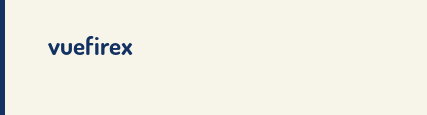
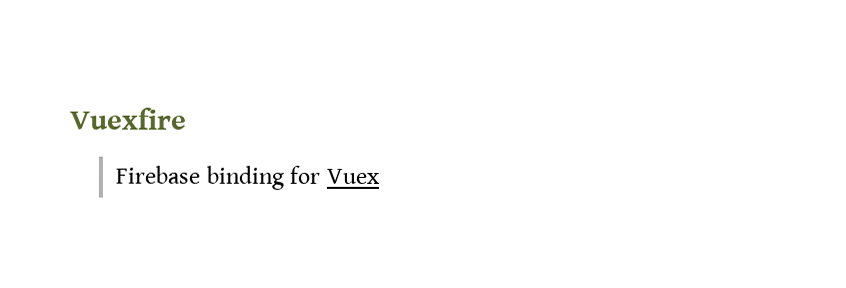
[48,36,133,55] vuefirex -> [70,107,187,130] [115,165,380,190] Vuexfire // Firebase binding for Vuex

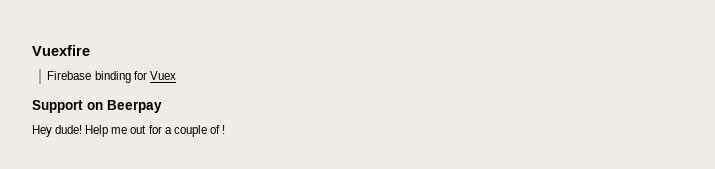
(380, 176) none -> [32,100,162,113] [32,125,225,137] // Support on Beerpay // Hey dude! Help me out for a couple of !

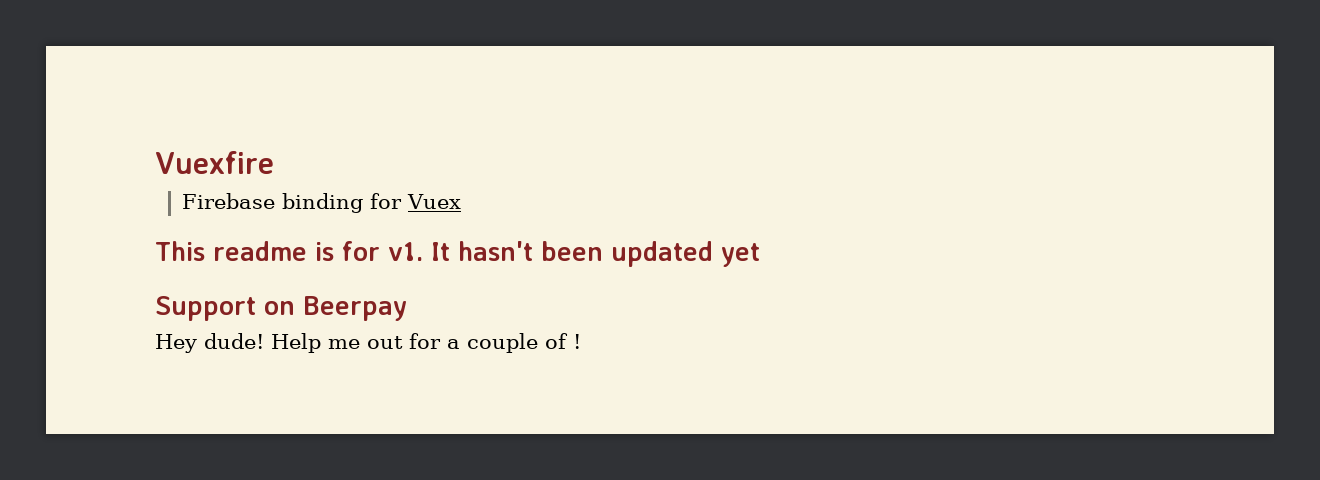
(176, 75) none -> [155,241,760,267] // This readme is for v1. It hasn't been updated yet

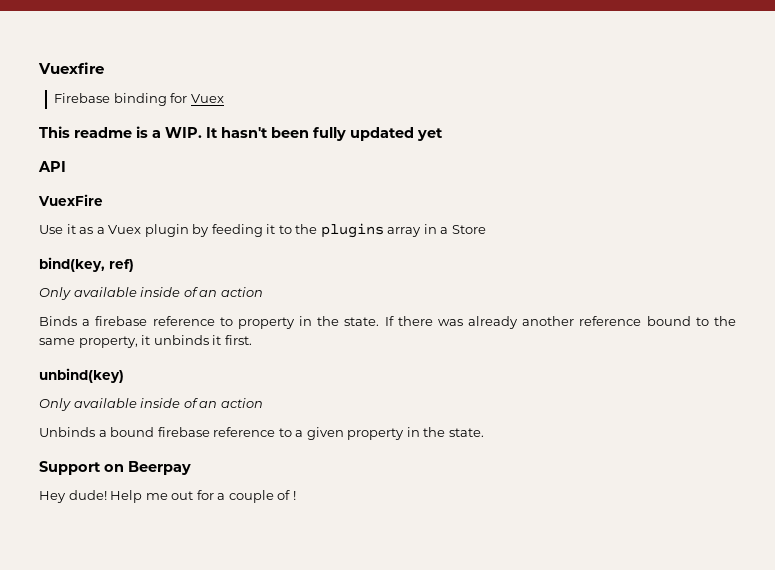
[342,241,423,261] for v1. -> [152,127,202,138] a WIP.
(603, 251) none -> [313,127,346,141] fully
(760, 255) none -> [38,161,66,172] [38,194,103,206] [39,223,486,238] [39,257,134,272] [39,287,263,300] [39,316,736,329] [39,335,252,348] [39,368,124,383] [39,398,263,411] [39,427,484,440] // API // VuexFire // Use it as a Vuex plugin by feeding it to the plugins array in a Store // bind(key, ref) // Only available inside of an action // Binds a firebase reference to property in the state. If there was already another reference bound to the same property, it unbinds it first. // unbind(key) // Only available inside of an action // Unbinds a bound firebase reference to a given property in the state.

